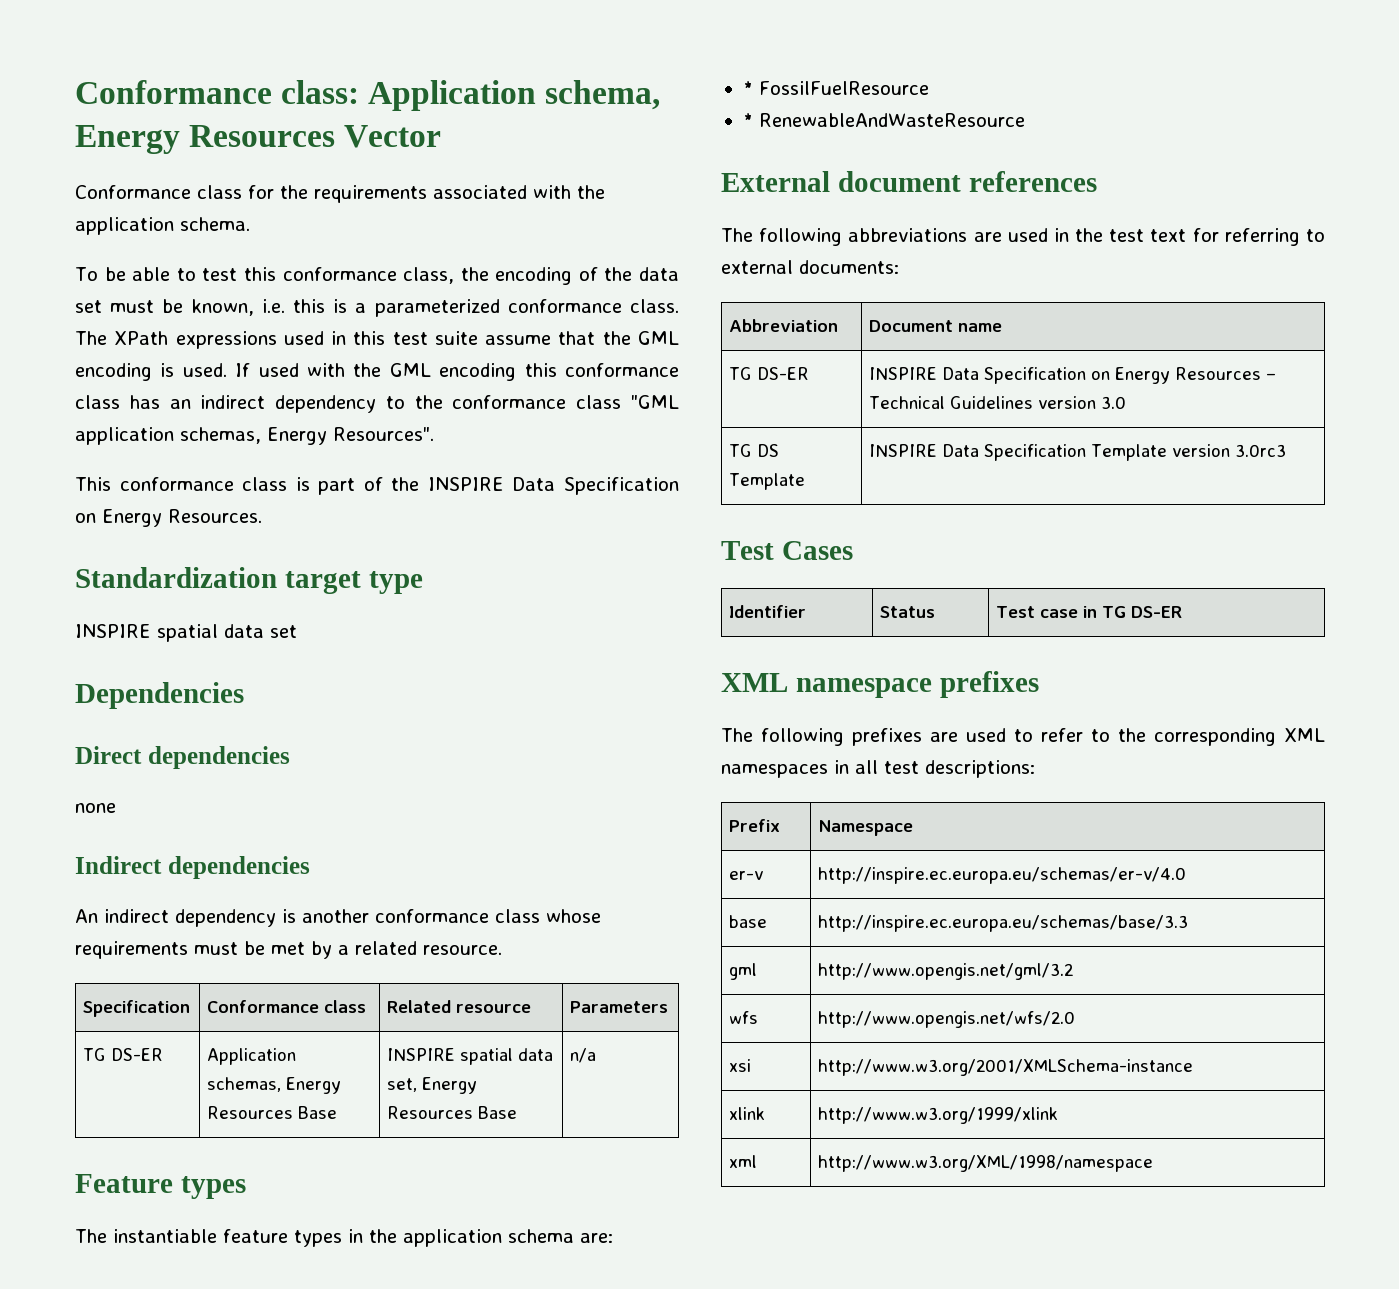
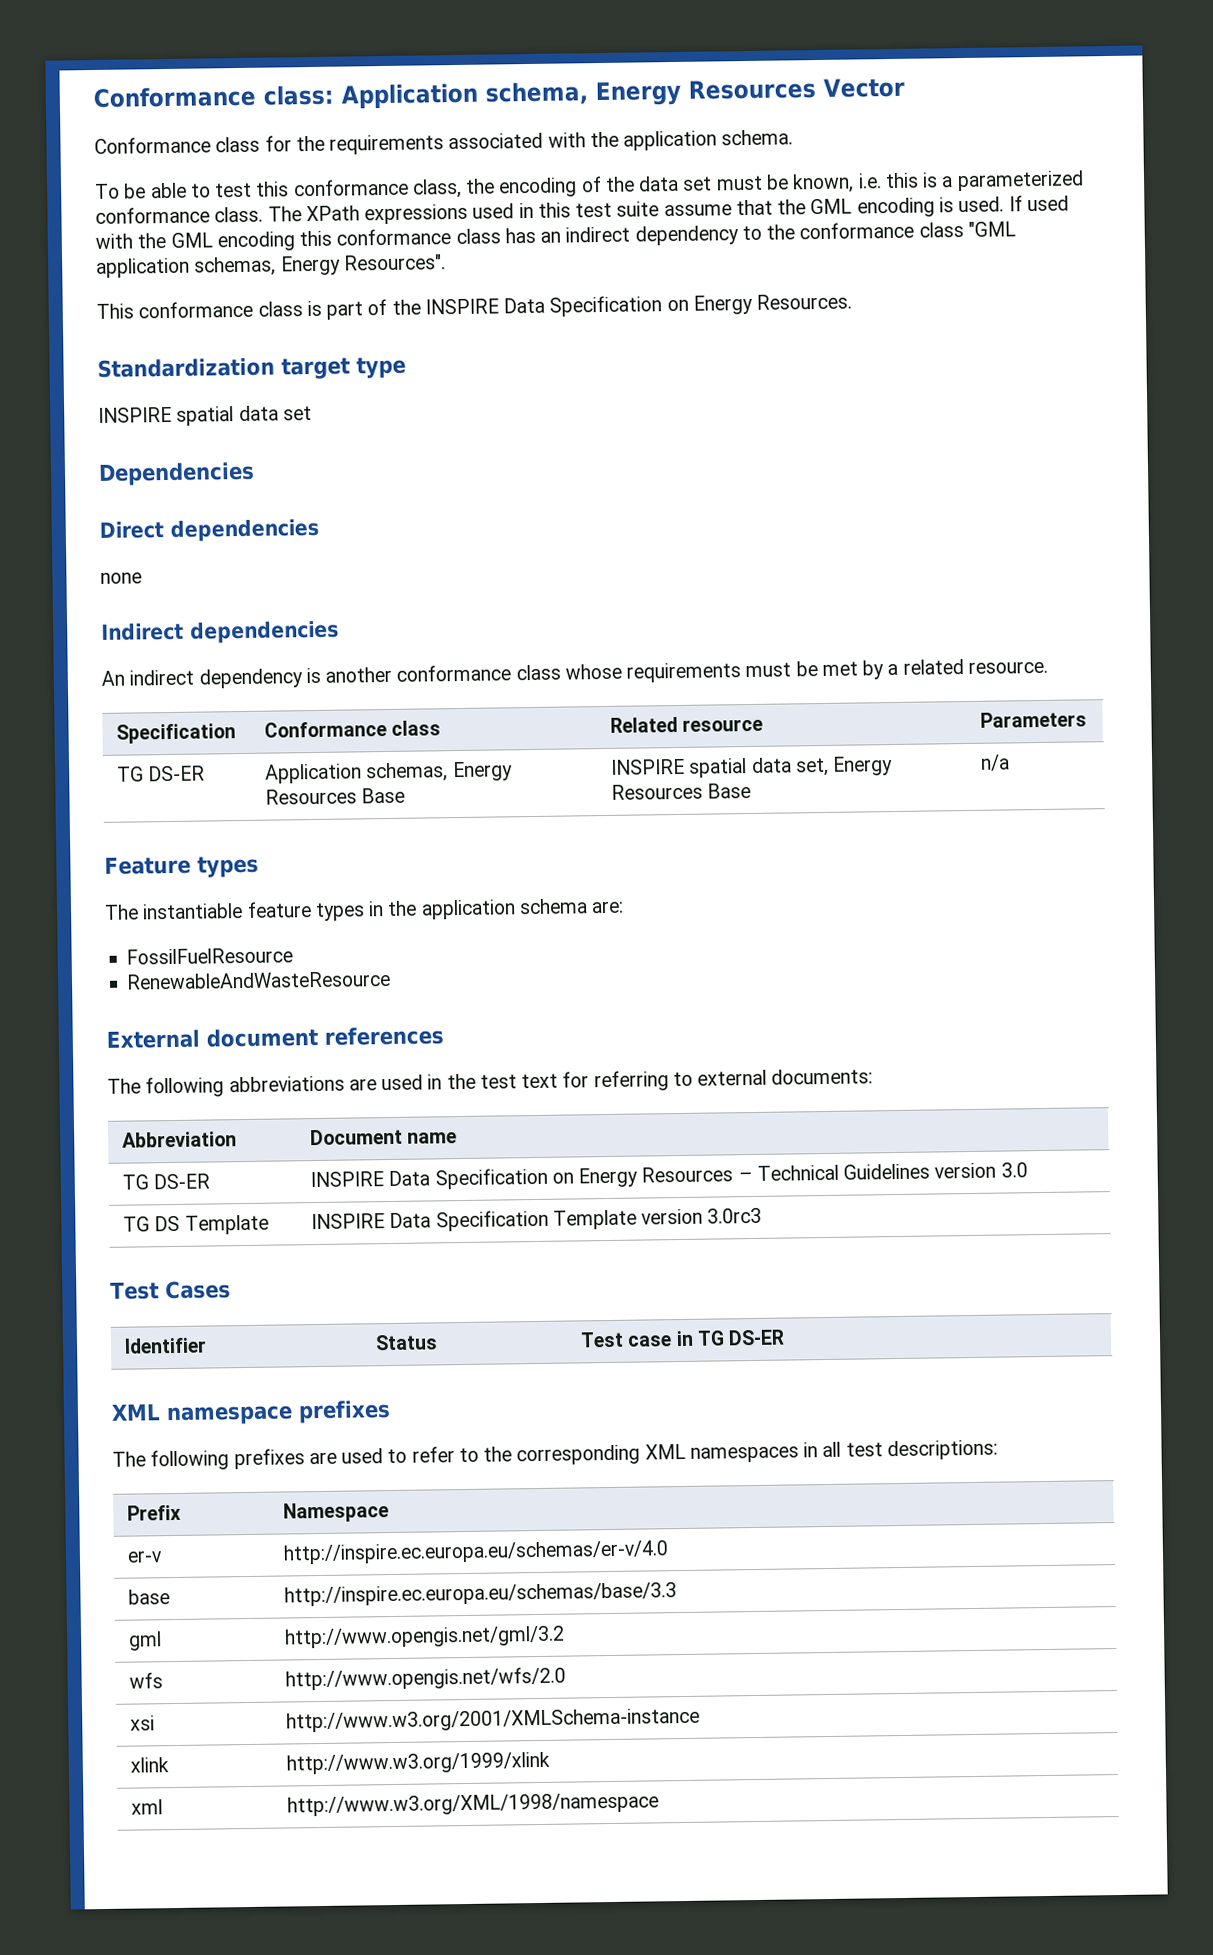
[743,81,753,95] * -> (625, 907) none
[743,113,753,127] * -> (294, 956) none

